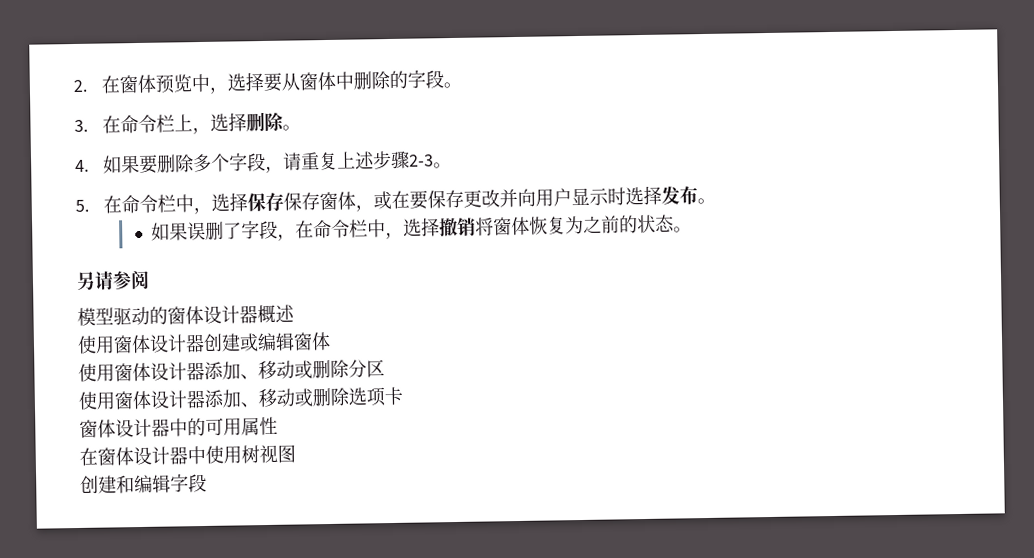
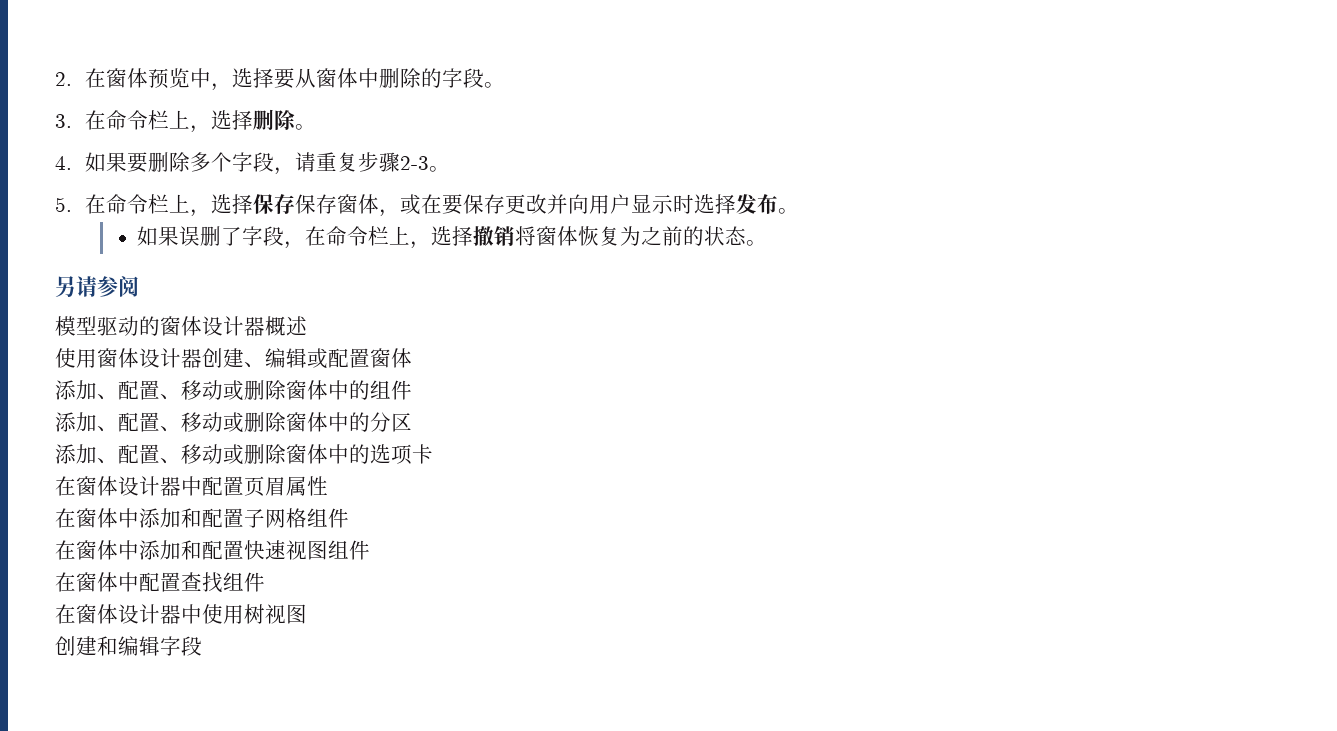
[335,151,375,170] 上述 -> (358, 162) none
[174,194,194,213] 中 -> [168,194,190,213] 上
[367,219,387,238] 中 -> [389,226,411,245] 上
[239,331,331,352] [78,359,385,382] [78,387,350,410] 或编辑窗体 // 使用窗体设计器添加、移动或删除分区 // 使用窗体设计器添加、移动或删除 -> [244,348,412,369] [55,380,412,401] [55,412,412,433] [55,444,370,465] 、编辑或配置窗体 // 添加、配置、移动或删除窗体中的组件 // 添加、配置、移动或删除窗体中的分区 // 添加、配置、移动或删除窗体中的
[79,417,242,438] 窗体设计器中的可用 -> [55,476,286,496] 在窗体设计器中配置页眉
(278, 426) none -> [55,508,349,528] [55,540,370,560] [55,572,265,593] // 在窗体中添加和配置子网格组件 // 在窗体中添加和配置快速视图组件 // 在窗体中配置查找组件

